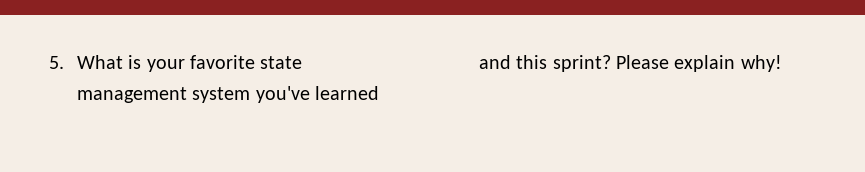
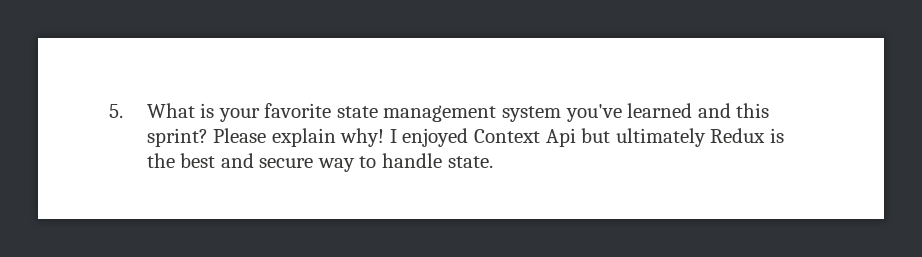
(782, 63) none -> [389,128,784,147] [146,153,493,172] I enjoyed Context Api but ultimately Redux is the best and secure way to handle state.

